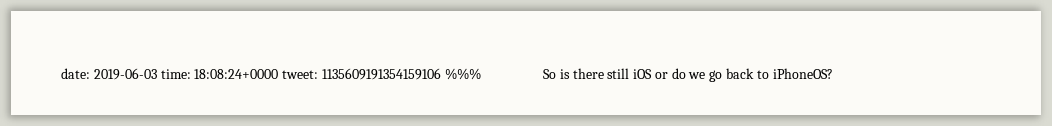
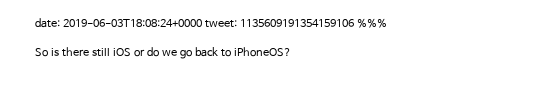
[93,68,279,80] 2019-06-03 time: 18:08:24+0000 -> [62,19,202,27] 2019-06-03T18:08:24+0000

